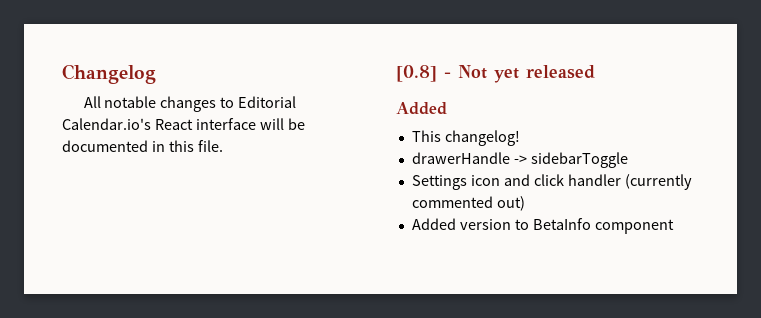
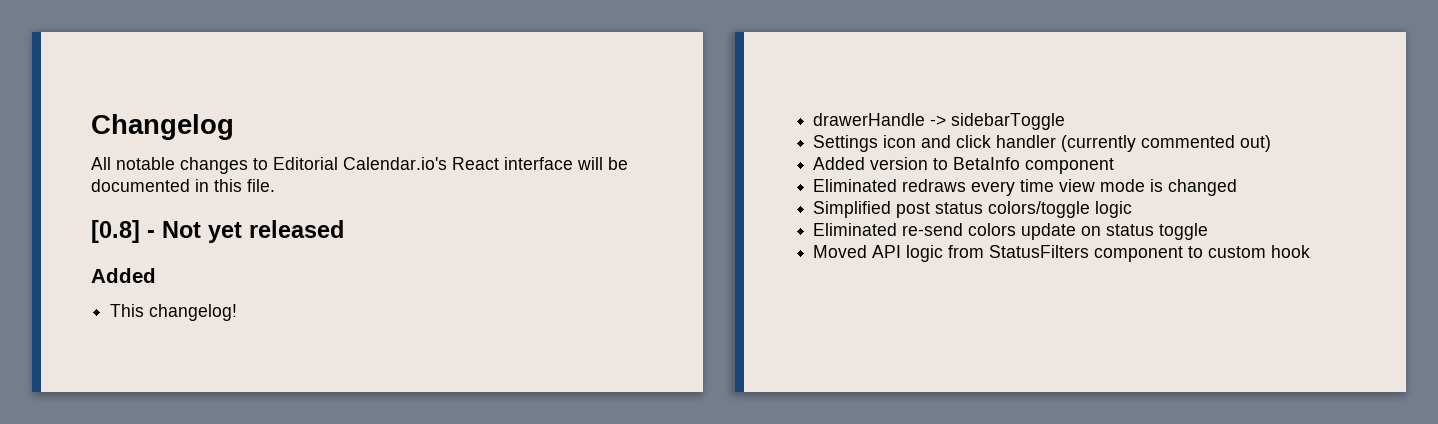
(674, 226) none -> [813,179,1238,196] [813,201,1133,218] [813,223,1209,240] [813,245,1311,262] // Eliminated redraws every time view mode is changed // Simplified post status colors/toggle logic // Eliminated re-send colors update on status toggle // Moved API logic from StatusFilters component to custom hook

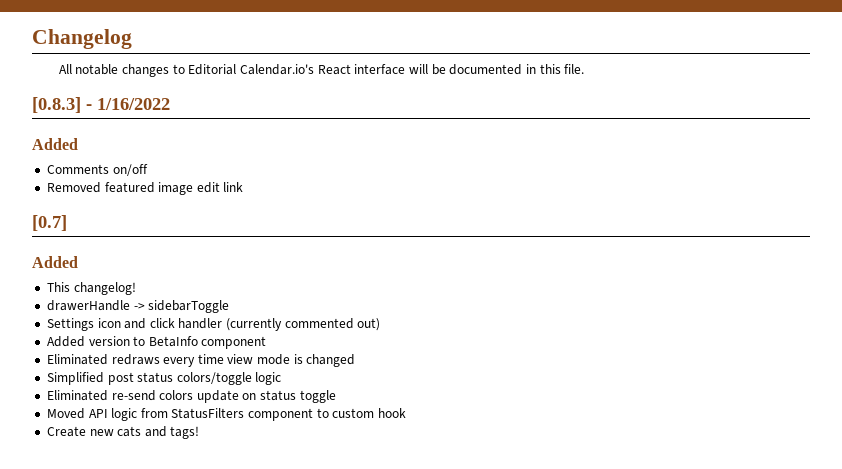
[91,220,344,243] [0.8] - Not yet released -> [32,97,170,113] [32,138,78,150] [46,164,148,176] [46,182,244,195] [32,215,67,231] [0.8.3] - 1/16/2022 // Added // Comments on/off // Removed featured image edit link // [0.7]
(1311, 251) none -> [46,426,200,439] // Create new cats and tags!

